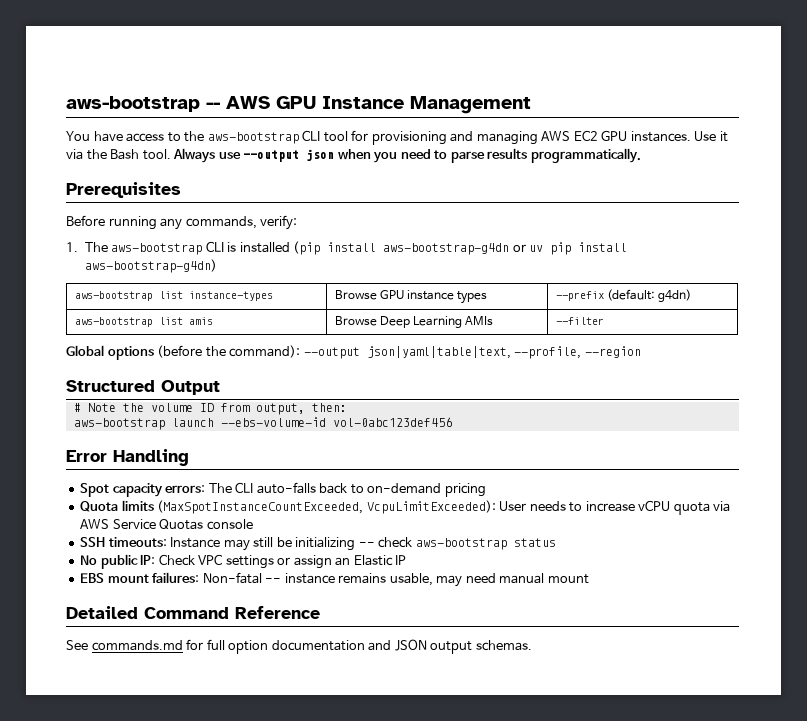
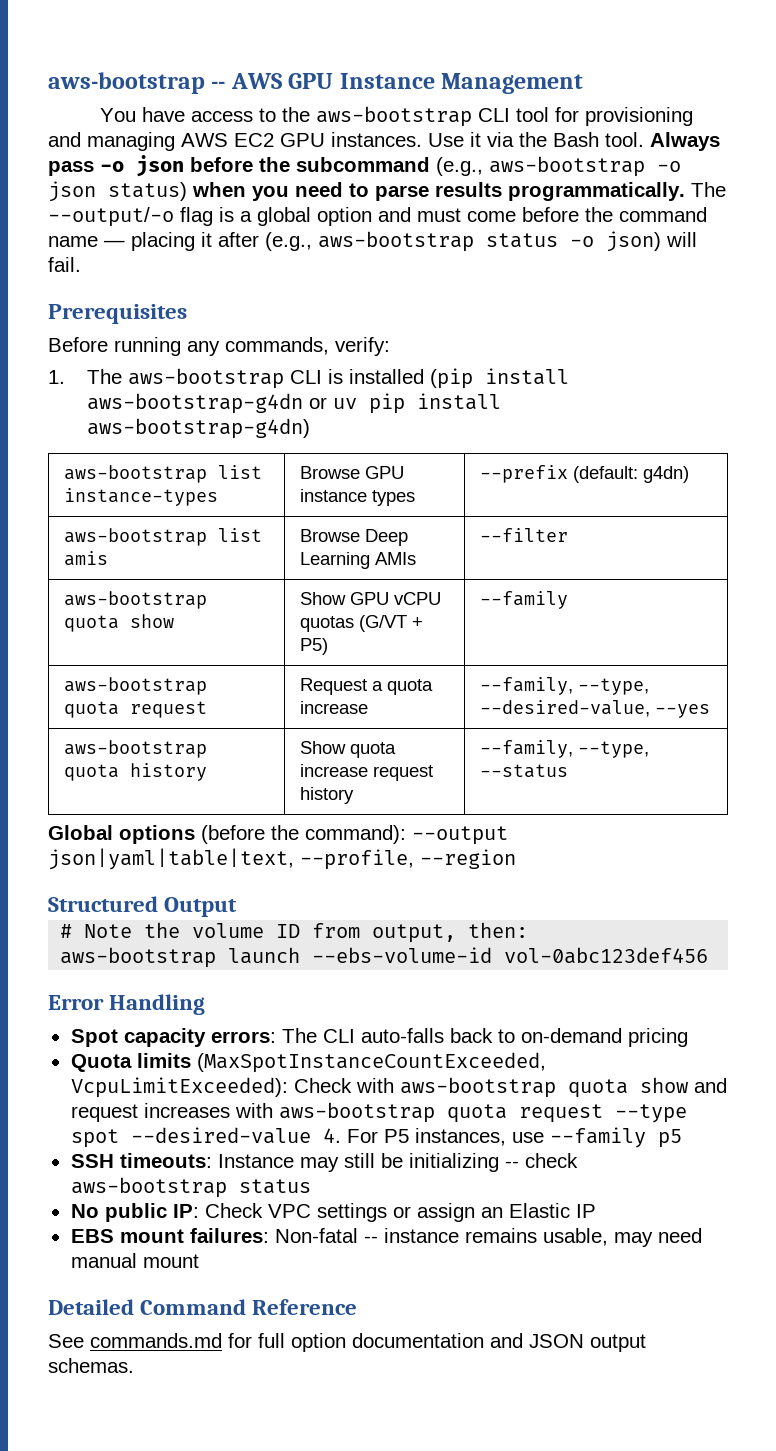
[218,149,335,162] use --output json -> [48,155,681,177] [48,181,187,202] pass -o json before the subcommand (e.g., aws-bootstrap -o json status)
(641, 155) none -> [691,182,726,197] [48,207,707,227] [48,231,697,252] [48,257,81,272] The --output/-o flag is a global option and must come before the command name — placing it after (e.g., aws-bootstrap status -o json) will fail.
(605, 321) none -> [64,591,208,609] [64,614,175,632] [300,592,442,605] [300,615,424,632] [300,638,329,655] [480,591,569,609] [64,677,208,695] [64,701,208,718] [300,678,434,695] [300,701,369,714] [480,677,650,695] [480,700,711,718] [64,740,208,758] [64,763,208,781] [300,741,397,758] [300,764,434,781] [300,787,355,804] [480,740,650,758] [480,764,569,778] // aws-bootstrap quota show | Show GPU vCPU quotas (G/VT + P5) | --family // aws-bootstrap quota request | Request a quota increase | --family, --type, --desired-value, --yes // aws-bootstrap quota history | Show quota increase request history | --family, --type, --status
[499,500,731,515] [80,519,253,530] User needs to increase vCPU quota via AWS Service Quotas console -> [293,1077,727,1098] [70,1102,687,1123] [70,1127,682,1148] Check with aws-bootstrap quota show and request increases with aws-bootstrap quota request --type spot --desired-value 4. For P5 instances, use --family p5

